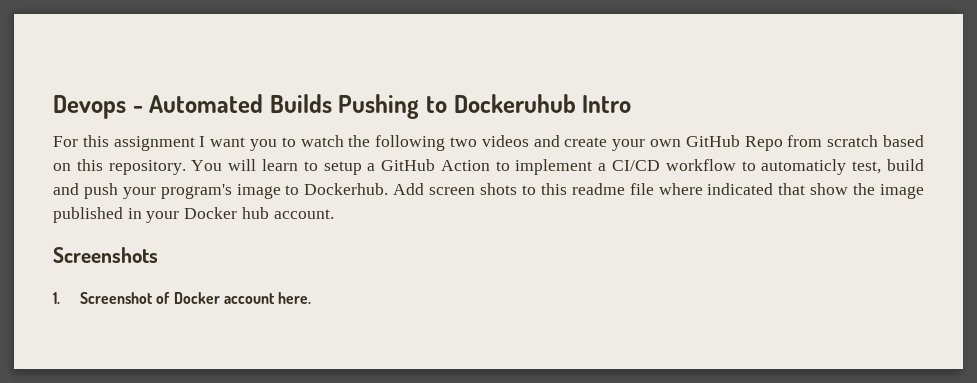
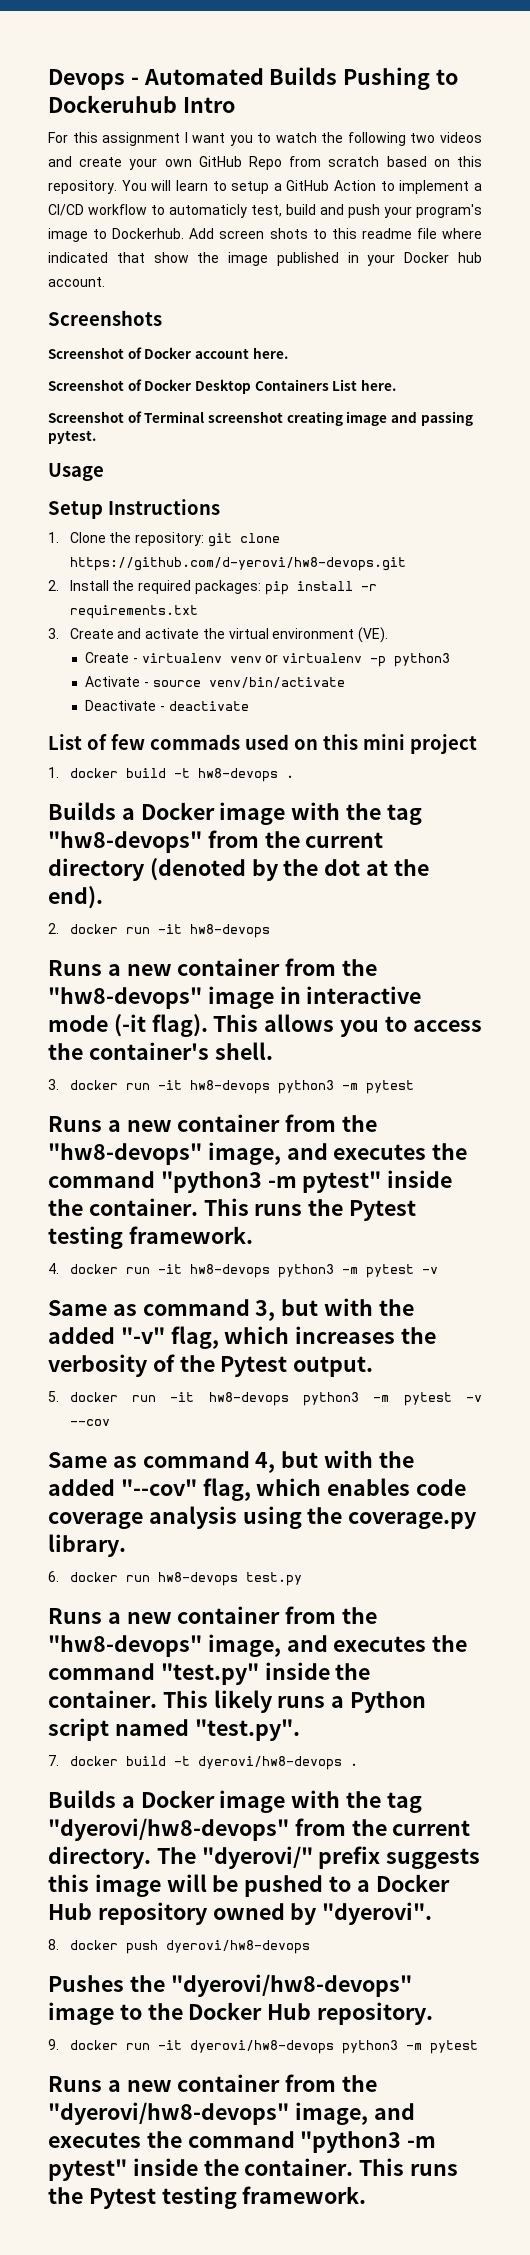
[53,292,60,304] 1. -> (162, 318) none
(311, 298) none -> [48,379,396,394] [48,411,473,426] [48,430,96,444] [48,463,104,481] [48,499,220,519] [48,532,280,547] [69,557,406,571] [48,580,377,595] [69,605,198,619] [48,627,389,643] [84,652,451,667] [84,676,345,688] [84,700,249,711] [48,734,477,754] [48,767,294,782] [48,802,422,825] [48,830,384,853] [48,858,429,881] [48,886,103,909] [48,923,270,938] [48,958,378,976] [48,986,422,1009] [48,1014,482,1037] [48,1042,273,1060] [48,1079,414,1094] [48,1114,378,1132] [48,1142,468,1165] [48,1170,453,1193] [48,1198,417,1221] [48,1226,253,1249] [48,1263,438,1278] [48,1298,414,1321] [48,1326,437,1349] [48,1354,374,1377] [48,1391,483,1406] [69,1419,110,1426] [48,1450,414,1473] [48,1478,467,1501] [48,1506,478,1529] [48,1534,126,1557] [48,1571,302,1586] [48,1606,378,1624] [48,1634,468,1657] [48,1662,371,1685] [48,1690,427,1713] [48,1718,300,1741] [48,1755,358,1770] [48,1790,422,1813] [48,1818,471,1841] [48,1846,481,1869] [48,1874,450,1897] [48,1902,433,1925] [48,1939,310,1954] [48,1974,412,1997] [48,2002,434,2025] [48,2039,478,2054] [48,2074,378,2092] [48,2102,415,2125] [48,2131,437,2153] [48,2158,459,2181] [48,2186,367,2209] // Screenshot of Docker Desktop Containers List here. // Screenshot of Terminal screenshot creating image and passing pytest. // Usage // Setup Instructions // 1. Clone the repository: git clone https://github.com/d-yerovi/hw8-devops.git // 2. Install the required packages: pip install -r requirements.txt // 3. Create and activate the virtual environment (VE). // Create - virtualenv venv or virtualenv -p python3 // Activate - source venv/bin/activate // Deactivate - deactivate // List of few commads used on this mini project // 1. docker build -t hw8-devops . // Builds a Docker image with the tag "hw8-devops" from the current directory (denoted by the dot at the end). // 2. docker run -it hw8-devops // Runs a new container from the "hw8-devops" image in interactive mode (-it flag). This allows you to access the container's shell. // 3. docker run -it hw8-devops python3 -m pytest // Runs a new container from the "hw8-devops" image, and executes the command "python3 -m pytest" inside the container. This runs the Pytest testing framework. // 4. docker run -it hw8-devops python3 -m pytest -v // Same as command 3, but with the added "-v" flag, which increases the verbosity of the Pytest output. // 5. docker run -it hw8-devops python3 -m pytest -v --cov // Same as command 4, but with the added "--cov" flag, which enables code coverage analysis using the coverage.py library. // 6. docker run hw8-devops test.py // Runs a new container from the "hw8-devops" image, and executes the command "test.py" inside the container. This likely runs a Python script named "test.py". // 7. docker build -t dyerovi/hw8-devops . // Builds a Docker image with the tag "dyerovi/hw8-devops" from the current directory. The "dyerovi/" prefix suggests this image will be pushed to a Docker Hub repository owned by "dyerovi". // 8. docker push dyerovi/hw8-devops // Pushes the "dyerovi/hw8-devops" image to the Docker Hub repository. // 9. docker run -it dyerovi/hw8-devops python3 -m pytest // Runs a new container from the "dyerovi/hw8-devops" image, and executes the command "python3 -m pytest" inside the container. This runs the Pytest testing framework.

